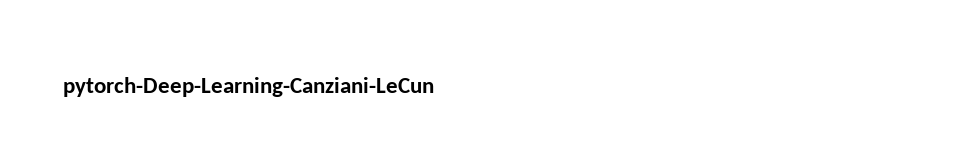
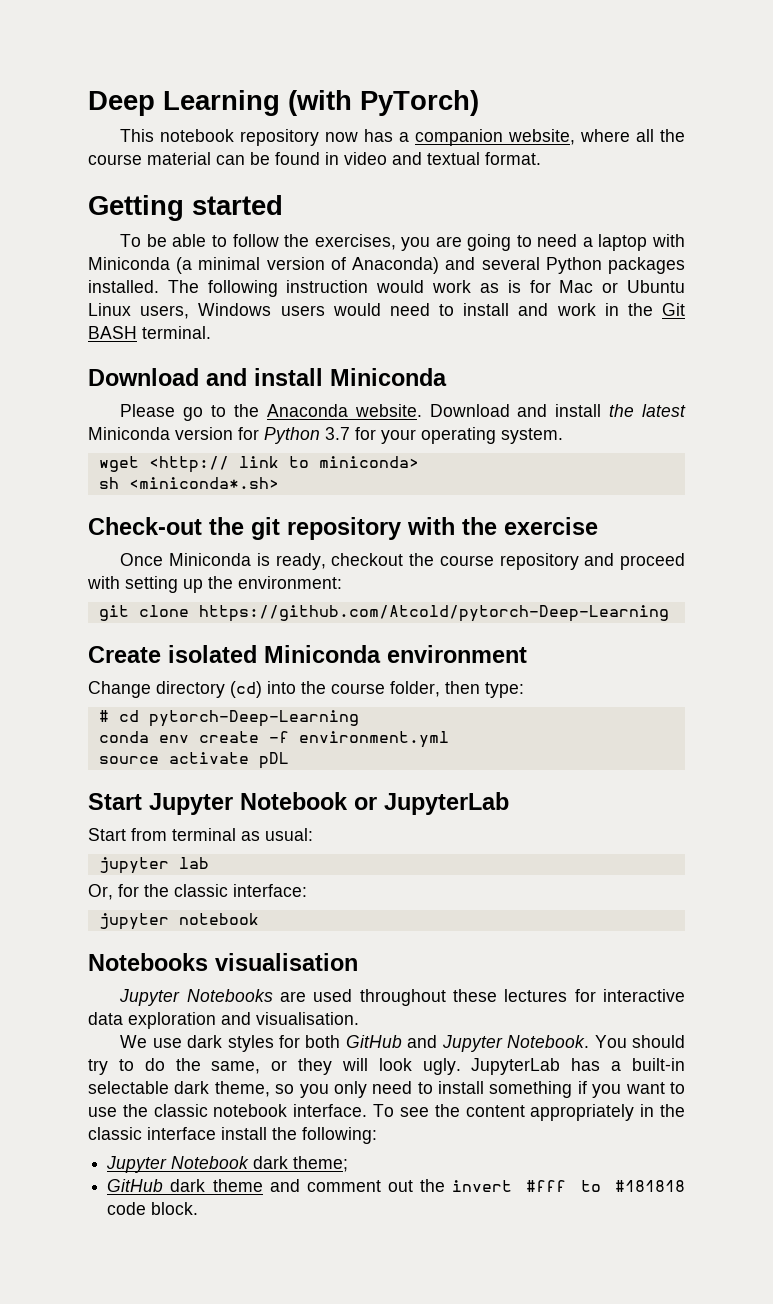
[63,77,434,97] pytorch-Deep-Learning-Canziani-LeCun -> [88,90,479,116] [120,129,685,146] [88,152,541,165] [88,195,283,221] [120,234,685,251] [88,257,685,274] [88,280,685,297] [88,303,685,319] [88,326,211,339] [88,368,447,386] [120,404,686,421] [88,427,563,444] [98,456,419,473] [98,477,279,489] [88,517,598,540] [120,553,685,570] [87,576,342,593] [98,605,669,622] [88,645,527,663] [88,681,524,698] [98,710,359,727] [98,731,449,748] [98,752,289,769] [88,792,509,815] [88,828,313,841] [98,857,209,874] [88,884,307,900] [98,913,259,930] [88,953,358,971] [119,989,685,1006] [88,1012,359,1029] [120,1035,686,1052] [88,1058,685,1075] [88,1081,685,1098] [88,1104,685,1121] [88,1127,377,1144] [106,1156,349,1173] [107,1179,685,1192] [107,1202,199,1215] Deep Learning (with PyTorch) // This notebook repository now has a companion website, where all the course material can be found in video and textual format. // Getting started // To be able to follow the exercises, you are going to need a laptop with Miniconda (a minimal version of Anaconda) and several Python packages installed. The following instruction would work as is for Mac or Ubuntu Linux users, Windows users would need to install and work in the Git BASH terminal. // Download and install Miniconda // Please go to the Anaconda website. Download and install the latest Miniconda version for Python 3.7 for your operating system. // wget <http:// link to miniconda> // sh <miniconda*.sh> // Check-out the git repository with the exercise // Once Miniconda is ready, checkout the course repository and proceed with setting up the environment: // git clone https://github.com/Atcold/pytorch-Deep-Learning // Create isolated Miniconda environment // Change directory (cd) into the course folder, then type: // # cd pytorch-Deep-Learning // conda env create -f environment.yml // source activate pDL // Start Jupyter Notebook or JupyterLab // Start from terminal as usual: // jupyter lab // Or, for the classic interface: // jupyter notebook // Notebooks visualisation // Jupyter Notebooks are used throughout these lectures for interactive data exploration and visualisation. // We use dark styles for both GitHub and Jupyter Notebook. You should try to do the same, or they will look ugly. JupyterLab has a built-in selectable dark theme, so you only need to install something if you want to use the classic notebook interface. To see the content appropriately in the classic interface install the following: // Jupyter Notebook dark theme; // GitHub dark theme and comment out the invert #fff to #181818 code block.

